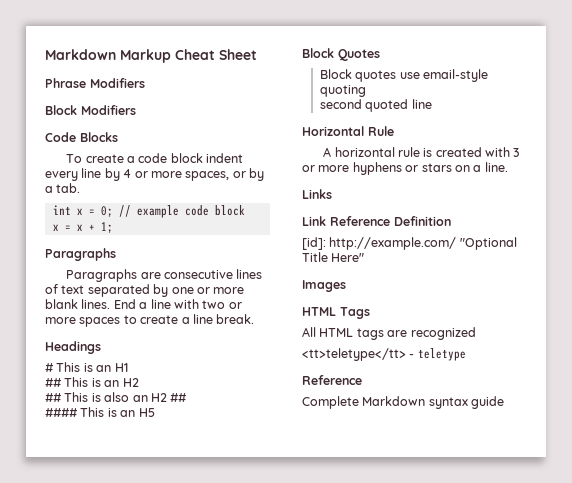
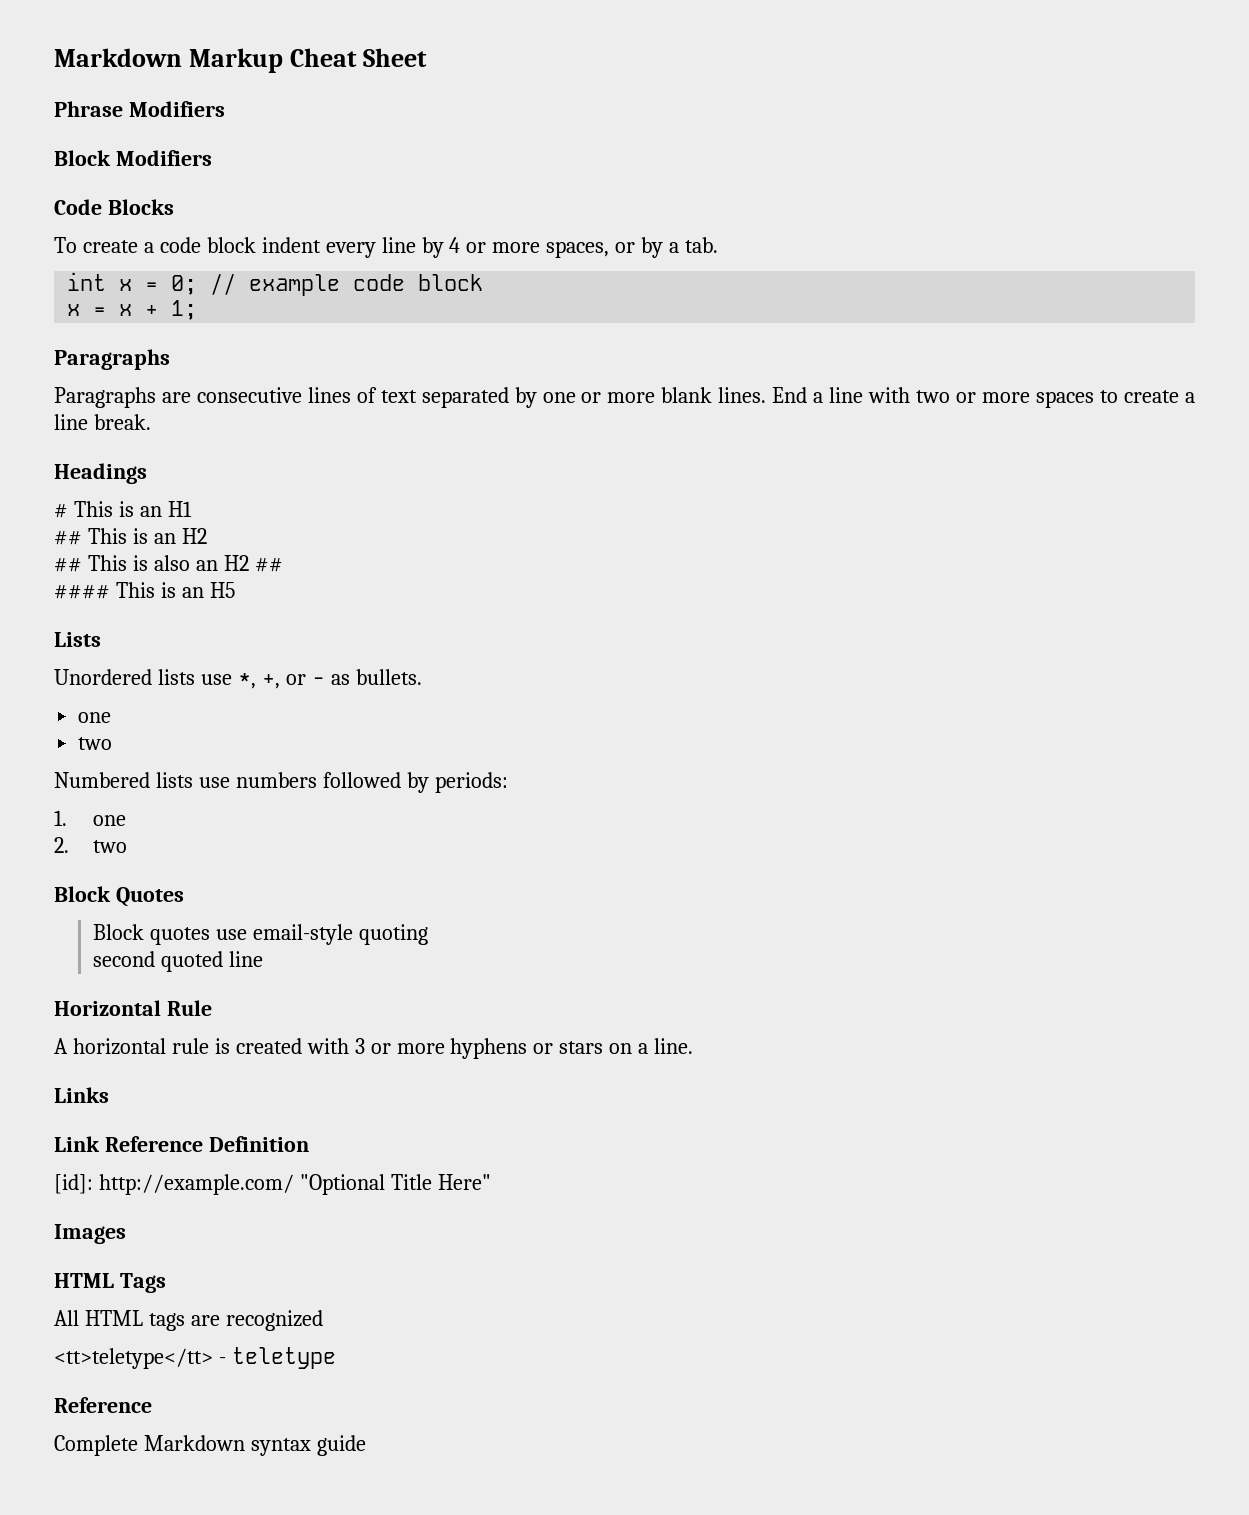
(155, 412) none -> [54,632,101,647] [54,669,422,689] [78,712,112,723] [78,737,113,750] [54,772,508,793] [54,810,126,826] [54,837,127,853] // Lists // Unordered lists use *, +, or - as bullets. // one // two // Numbered lists use numbers followed by periods: // 1. one // 2. two

